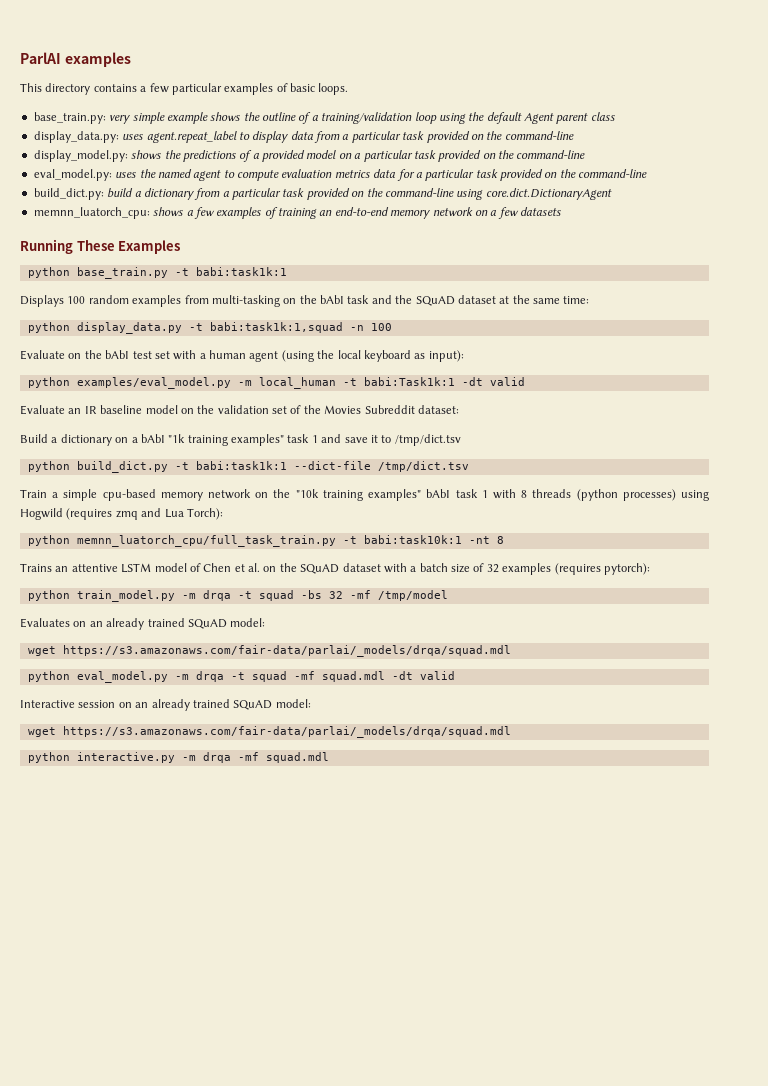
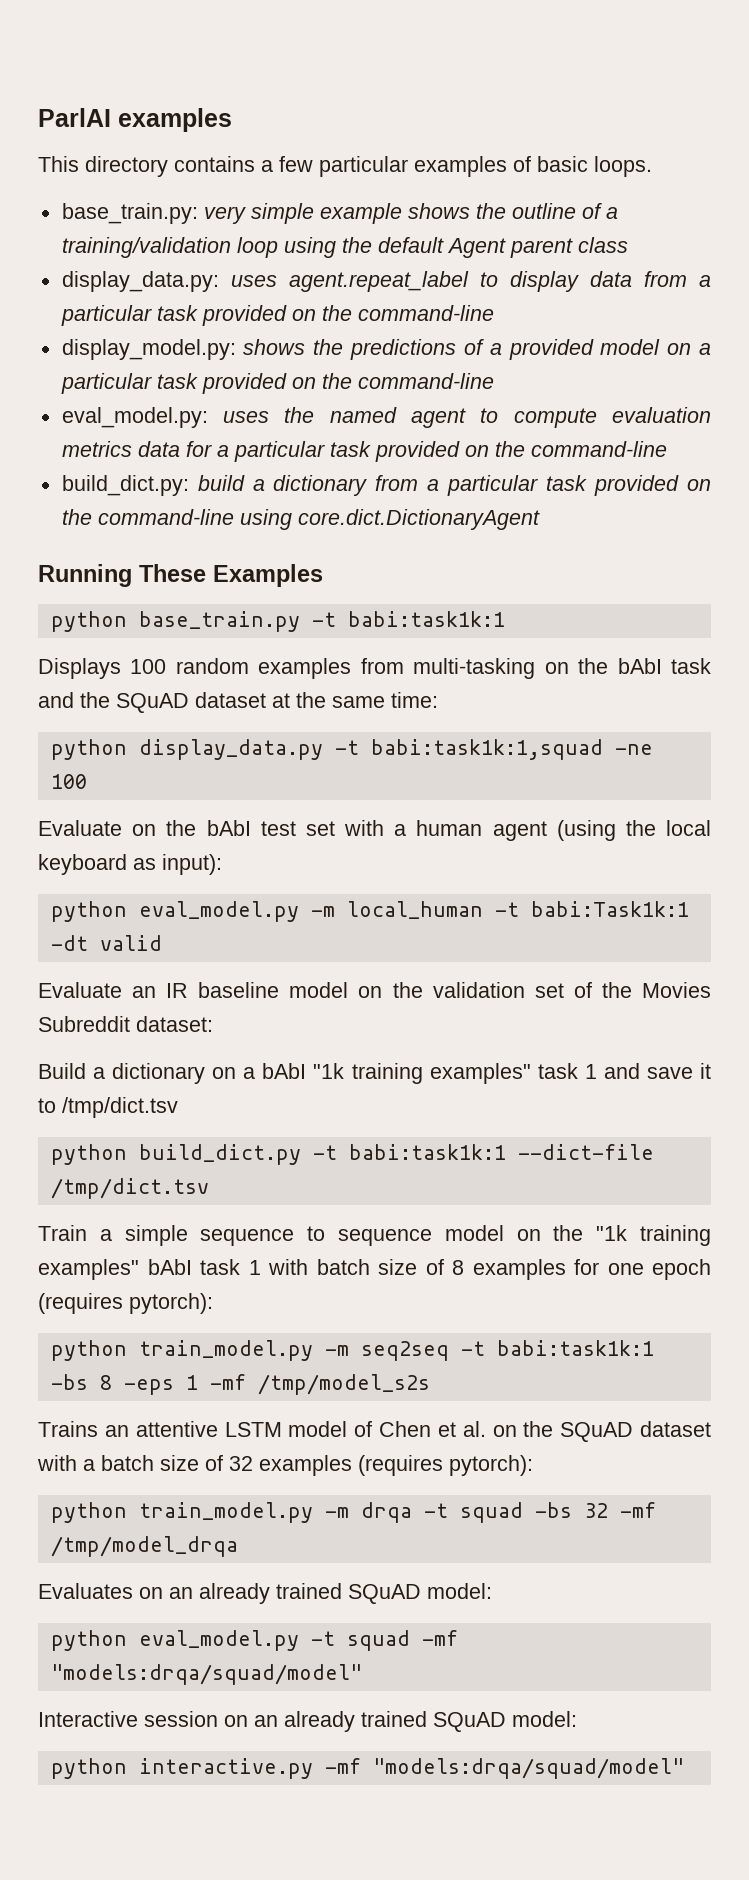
[33,207,561,219] // memnn_luatorch_cpu: shows a few examples of training an end-to-end memory network on a few datasets -> (540, 519) none
[349,325,364,331] -n -> [614,744,653,755] -ne
[76,377,231,389] examples/eval_model.py -> [138,901,299,922] eval_model.py
[102,489,319,501] cpu-based memory network on the "10k -> [200,1225,628,1246] sequence to sequence model on the "1k
[521,489,710,501] [20,508,223,520] [27,535,504,547] 8 threads (python processes) using Hogwild (requires zmq and Lua Torch): // python memnn_luatorch_cpu/full_task_train.py -t babi:task10k:1 -nt 8 -> [316,1259,711,1280] [38,1293,213,1314] [50,1340,654,1361] [50,1374,430,1395] batch size of 8 examples for one epoch (requires pytorch): // python train_model.py -m seq2seq -t babi:task1k:1 -bs 8 -eps 1 -mf /tmp/model_s2s
[377,590,448,601] /tmp/model -> [50,1536,238,1557] /tmp/model_drqa
[27,645,511,657] [27,671,224,683] // wget https://s3.amazonaws.com/fair-data/parlai/_models/drqa/squad.mdl // python eval_model.py -m drqa -> [50,1630,299,1651] // python eval_model.py
[321,671,455,682] squad.mdl -dt valid -> [50,1664,362,1685] "models:drqa/squad/model"
[27,726,511,738] // wget https://s3.amazonaws.com/fair-data/parlai/_models/drqa/squad.mdl -> (577, 1719) none
[181,752,329,763] -m drqa -mf squad.mdl -> [324,1758,684,1779] -mf "models:drqa/squad/model"

